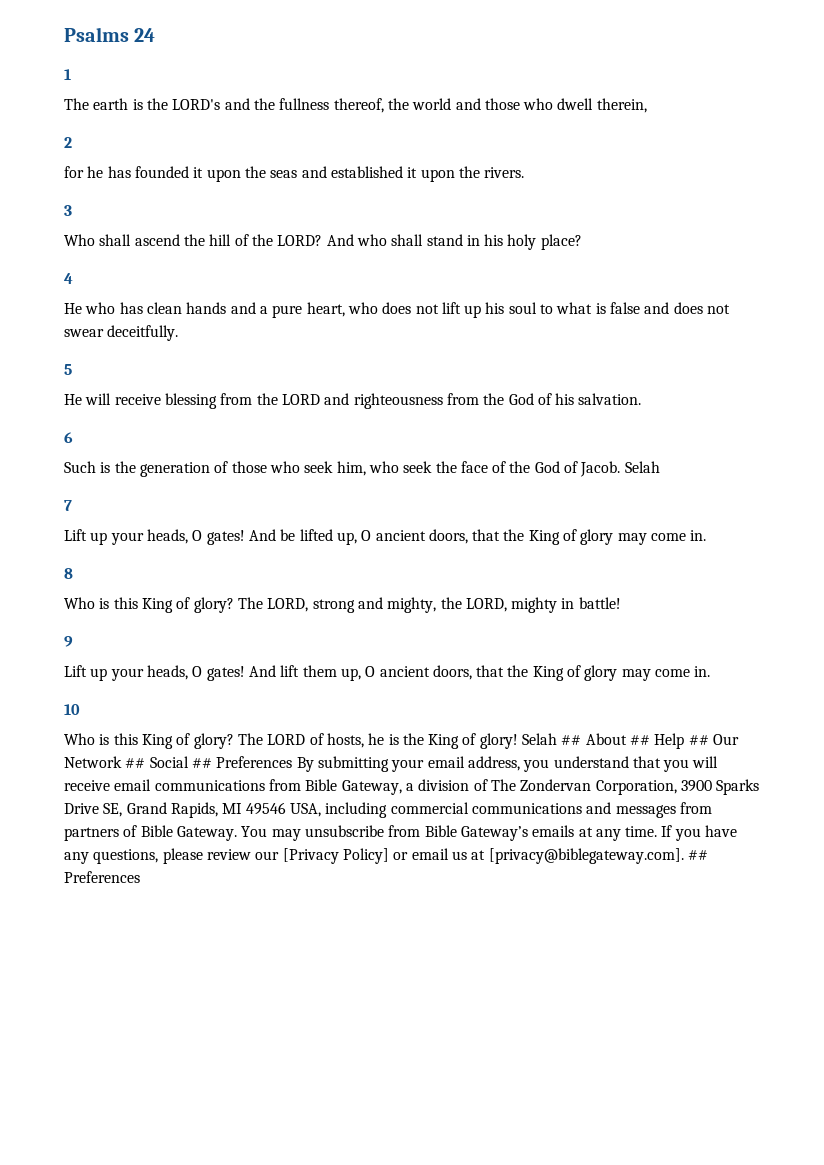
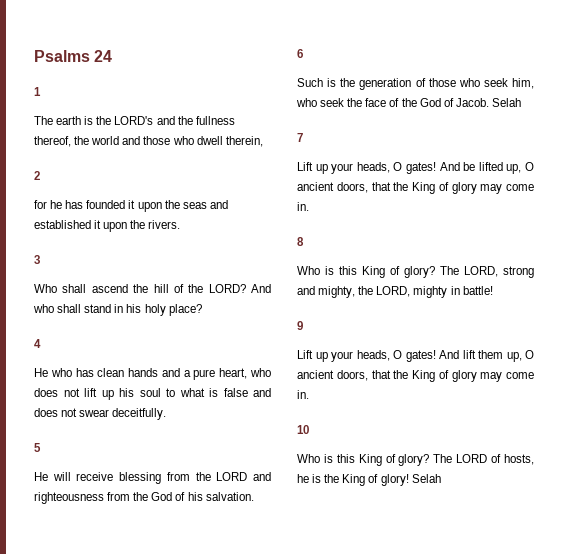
[561,733,740,749] [64,756,719,772] [64,779,760,795] [64,802,712,818] [64,825,738,841] [64,848,708,864] [64,871,140,883] ## About ## Help ## Our Network ## Social ## Preferences By submitting your email address, you understand that you will receive email communications from Bible Gateway, a division of The Zondervan Corporation, 3900 Sparks Drive SE, Grand Rapids, MI 49546 USA, including commercial communications and messages from partners of Bible Gateway. You may unsubscribe from Bible Gateway’s emails at any time. If you have any questions, please review our [Privacy Policy] or email us at [privacy@biblegateway.com]. ## Preferences -> (441, 478) none

